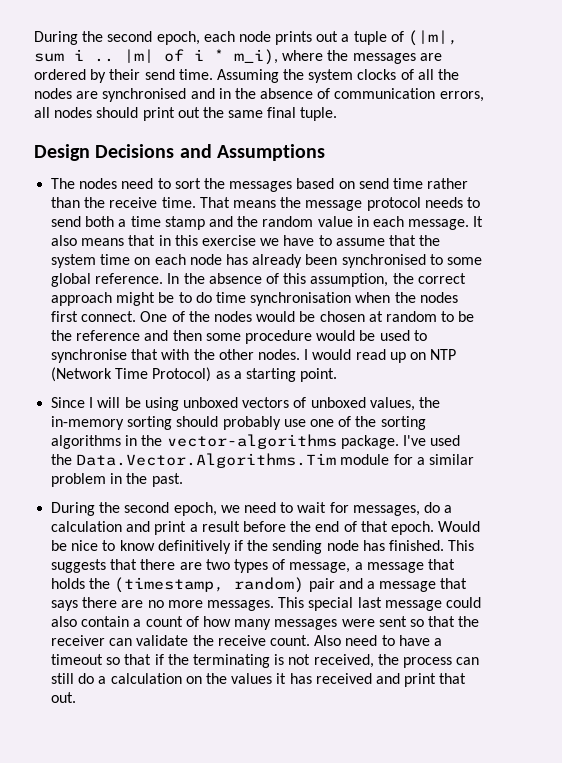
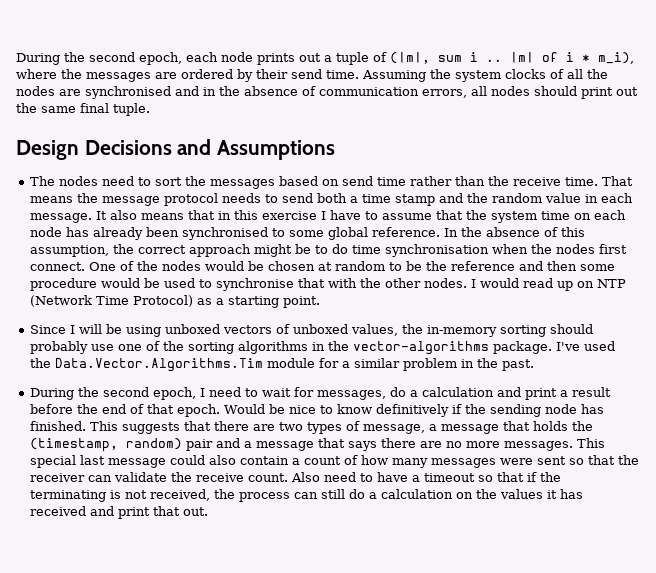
[260,238,280,246] we -> [321,211,327,220] I
[220,505,240,513] we -> [200,388,206,397] I

